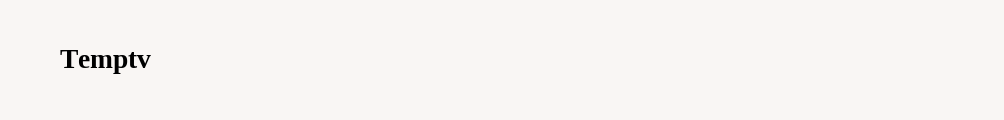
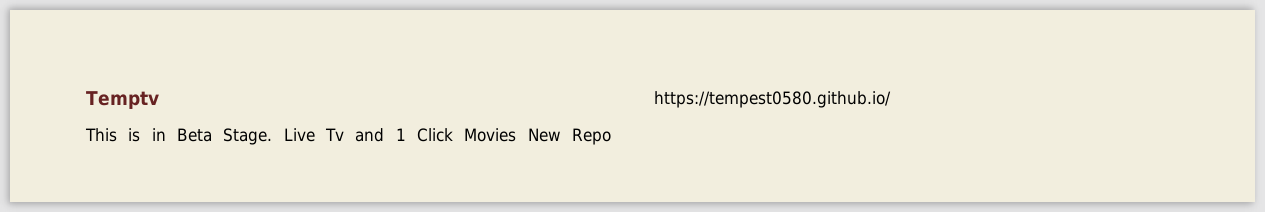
(151, 62) none -> [85,128,611,145] [654,91,891,108] // This is in Beta Stage. Live Tv and 1 Click Movies New Repo https://tempest0580.github.io/

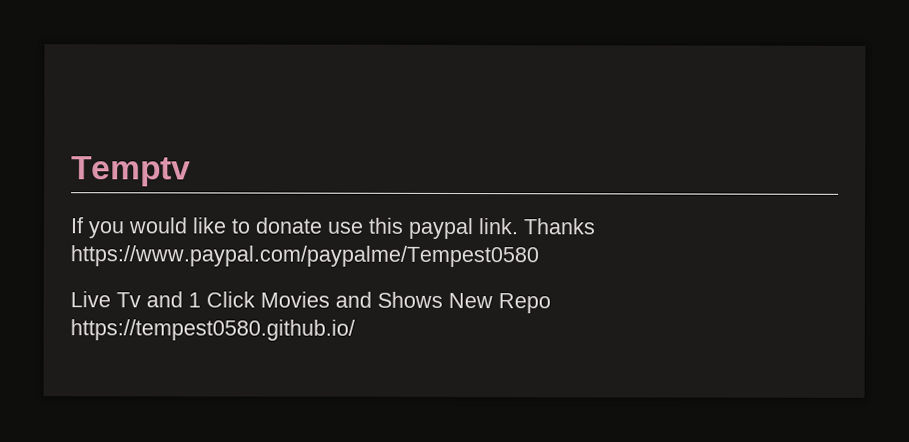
[85,128,273,145] This is in Beta Stage. -> [70,217,596,240] [70,245,539,268] If you would like to donate use this paypal link. Thanks https://www.paypal.com/paypalme/Tempest0580 //
(517, 135) none -> [335,291,443,308] and Shows

